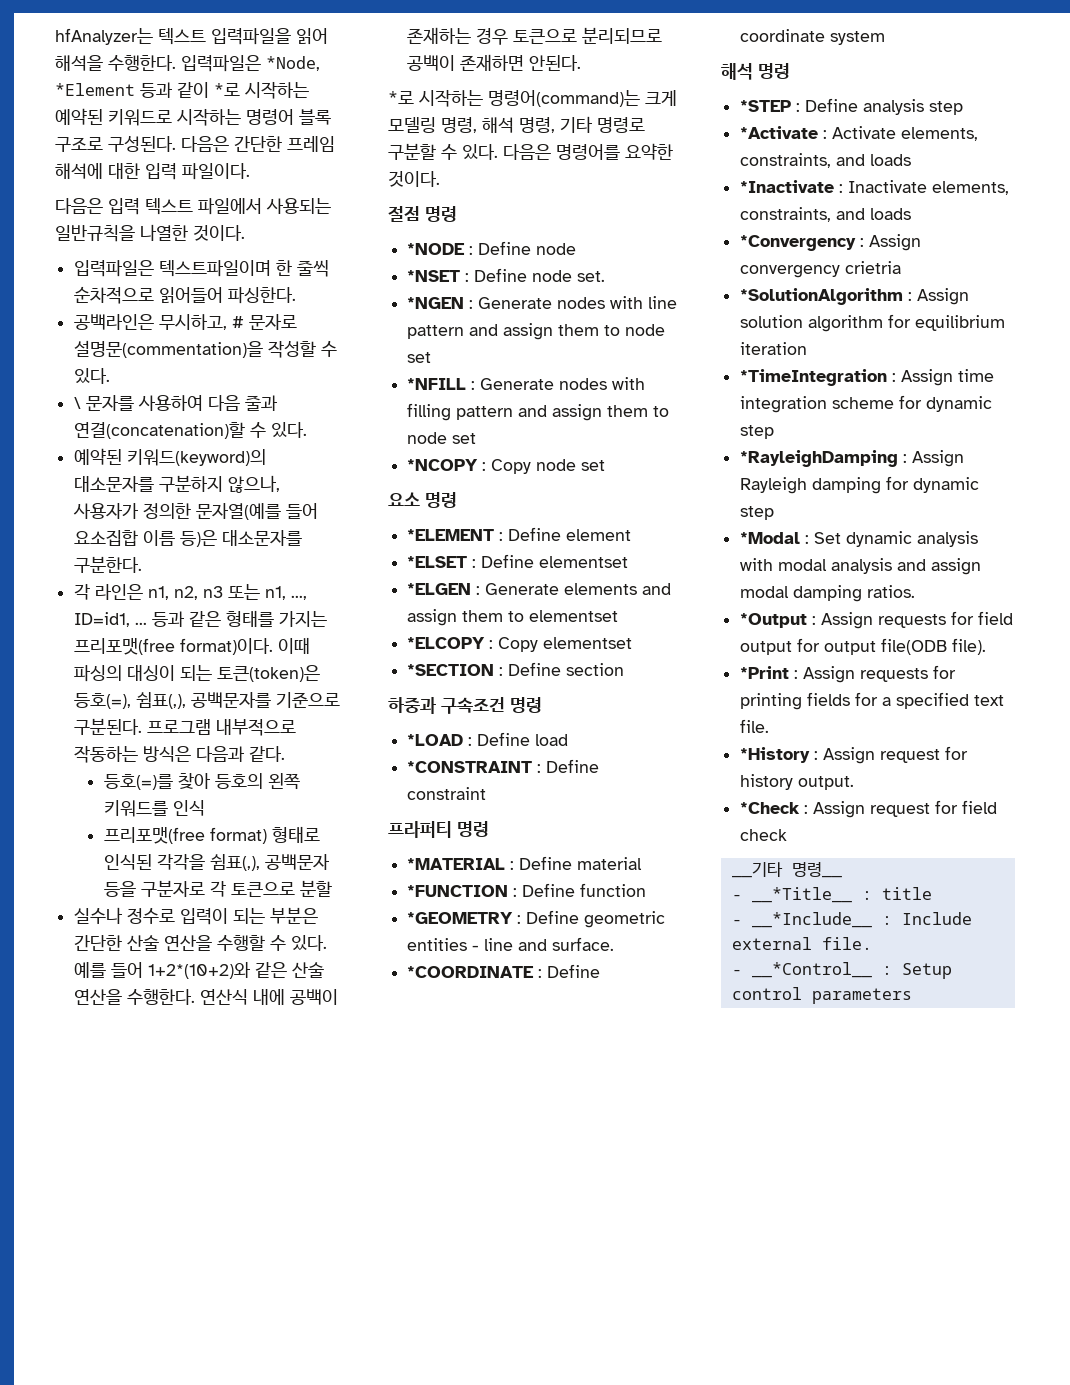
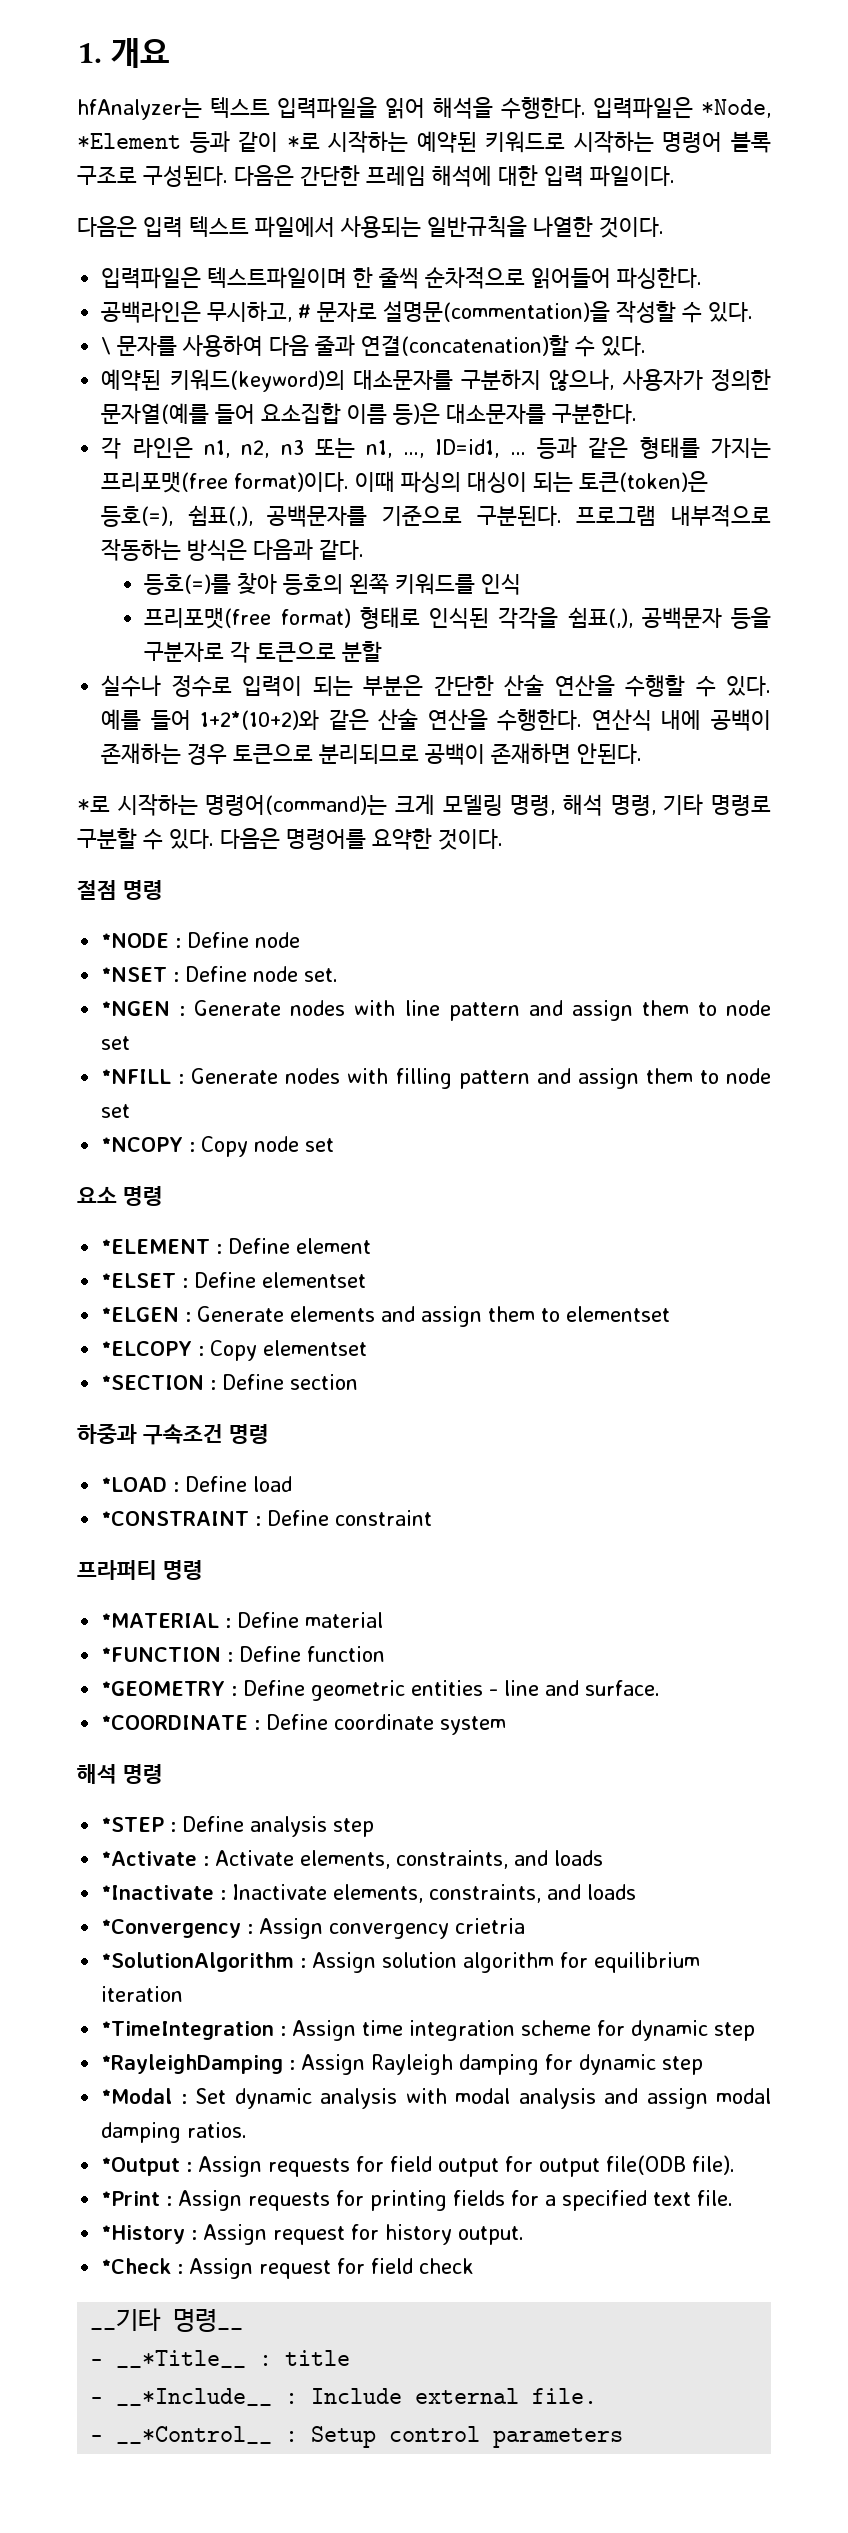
(55, 36) none -> [77,38,169,68] 1. 개요 //

